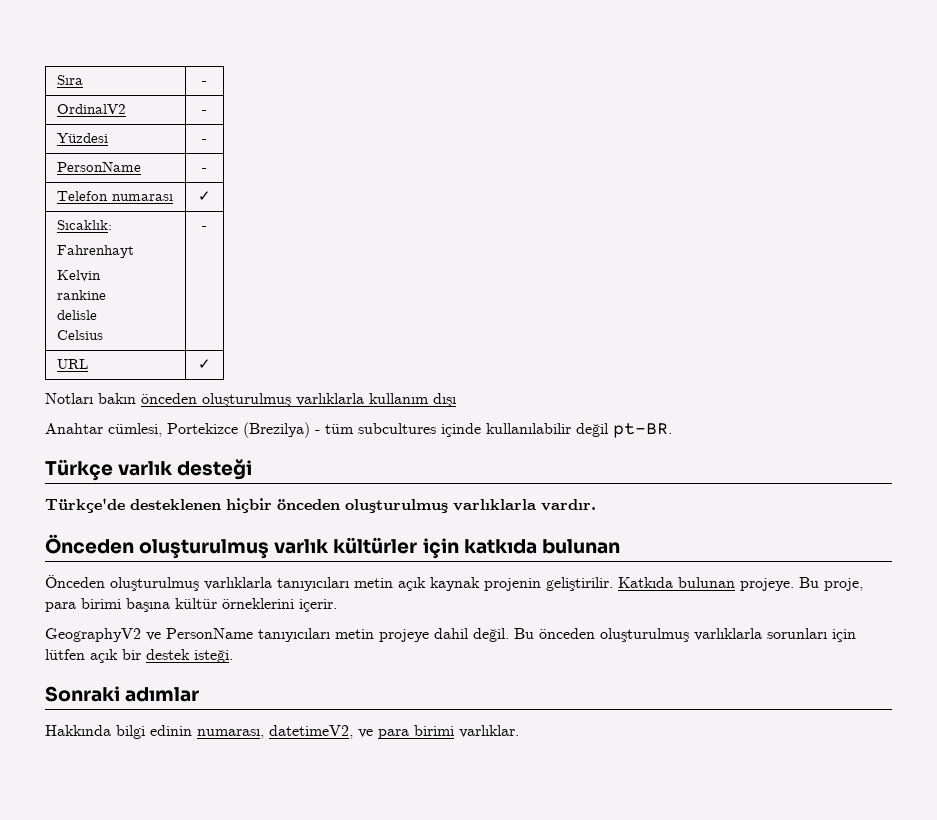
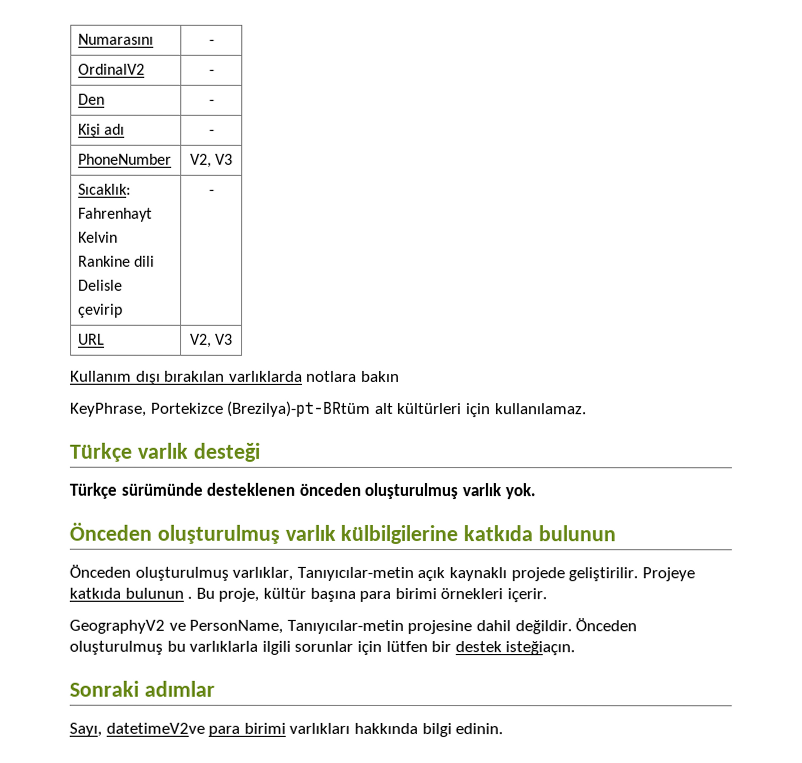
[56,75,83,85] Sıra -> [78,33,155,45] Numarasını
[56,133,108,143] [202,139,207,143] [56,161,141,172] [202,168,207,172] [56,191,173,201] [198,191,211,201] Yüzdesi | - // PersonName | - // Telefon numarası | ✓ -> [78,93,106,105] [208,99,215,105] [78,123,126,138] [208,129,215,135] [78,153,173,165] [189,153,234,168] Den | - // Kişi adı | - // PhoneNumber | V2, V3
[56,290,106,300] [56,310,97,320] [56,330,103,340] [202,226,207,230] [56,359,88,369] [198,359,211,369] [45,393,456,407] [45,422,672,438] [45,459,253,481] [45,498,596,513] [45,534,620,559] [45,575,863,591] [45,598,337,612] [45,628,827,642] rankine // delisle // Celsius | - // URL | ✓ // Notları bakın önceden oluşturulmuş varlıklarla kullanım dışı // Anahtar cümlesi, Portekizce (Brezilya) - tüm subcultures içinde kullanılabilir değil pt-BR. // Türkçe varlık desteği // Türkçe'de desteklenen hiçbir önceden oluşturulmuş varlıklarla vardır. // Önceden oluşturulmuş varlık kültürler için katkıda bulunan // Önceden oluşturulmuş varlıklarla tanıyıcıları metin açık kaynak projenin geliştirilir. Katkıda bulunan projeye. Bu proje, para birimi başına kültür örneklerini içerir. // GeographyV2 ve PersonName tanıyıcıları metin projeye dahil değil. Bu önceden oluşturulmuş varlıklarla sorunları -> [78,255,156,267] [78,279,124,291] [78,303,124,318] [208,189,215,195] [78,333,106,345] [189,333,234,348] [69,370,400,385] [69,400,586,418] [69,442,260,462] [69,482,536,500] [69,522,617,545] [69,564,695,582] [69,587,547,603] [69,618,638,635] [69,640,354,655] Rankine dili // Delisle // çevirip | - // URL | V2, V3 // Kullanım dışı bırakılan varlıklarda notlara bakın // KeyPhrase, Portekizce (Brezilya)-pt-BRtüm alt kültürleri için kullanılamaz. // Türkçe varlık desteği // Türkçe sürümünde desteklenen önceden oluşturulmuş varlık yok. // Önceden oluşturulmuş varlık külbilgilerine katkıda bulunun // Önceden oluşturulmuş varlıklar, Tanıyıcılar-metin açık kaynaklı projede geliştirilir. Projeye katkıda bulunun . Bu proje, kültür başına para birimi örnekleri içerir. // GeographyV2 ve PersonName, Tanıyıcılar-metin projesine dahil değildir. Önceden oluşturulmuş bu varlıklarla ilgili sorunlar
[90,649,118,663] açık -> (428, 646) none
[194,650,233,663] isteği. -> [505,641,576,656] isteğiaçın.
[45,725,519,739] Hakkında bilgi edinin numarası, datetimeV2, ve para birimi varlıklar. -> [69,722,504,738] Sayı, datetimeV2ve para birimi varlıkları hakkında bilgi edinin.

